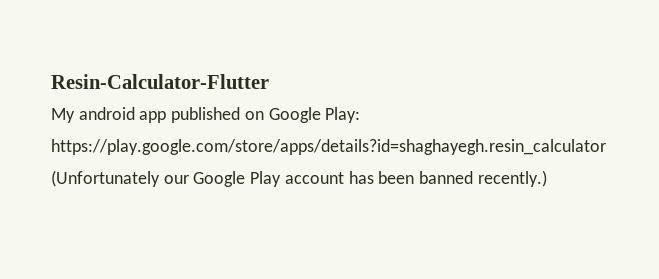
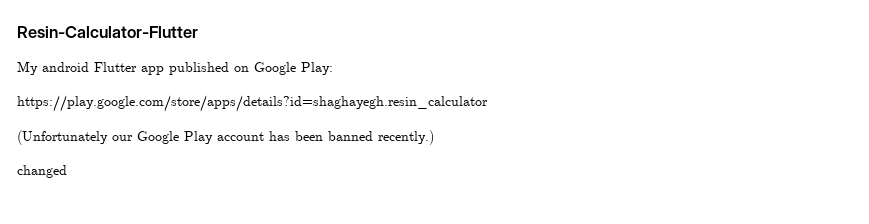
(135, 113) none -> [94,62,137,72] Flutter
(547, 178) none -> [17,165,67,178] // changed

